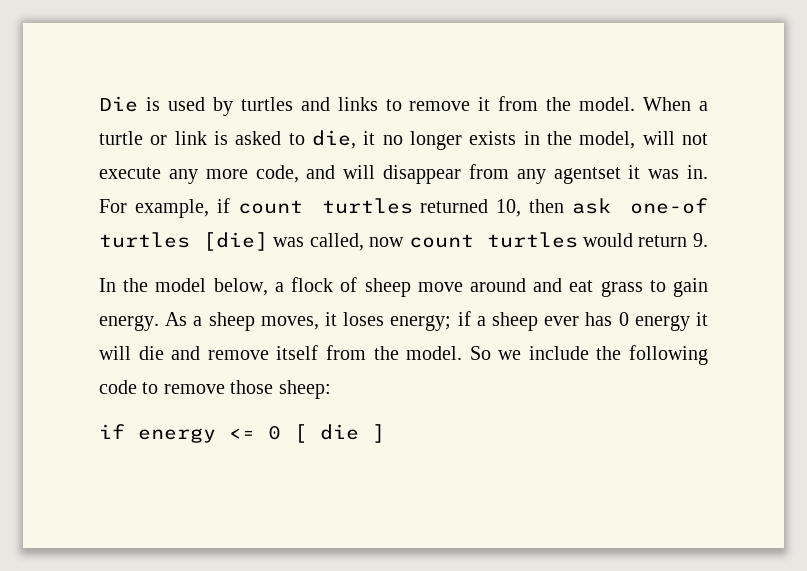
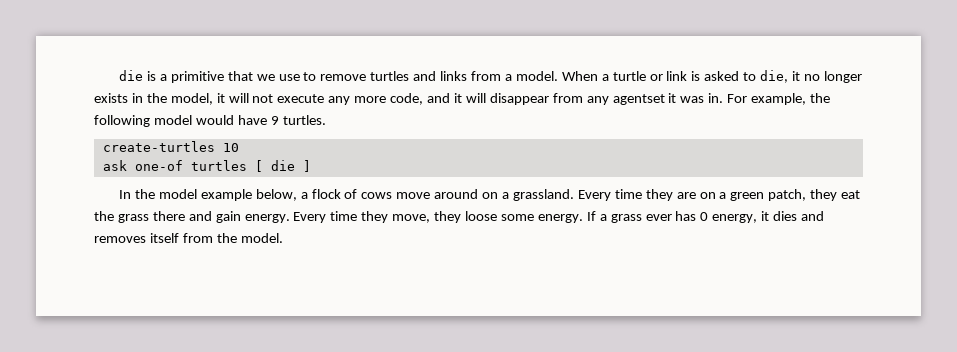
[99,96,572,116] Die is used by turtles and links to remove it from the -> [119,70,512,83] die is a primitive that we use to remove turtles and links from a
(636, 140) none -> [216,93,225,103] it
(336, 172) none -> [453,93,462,103] it
[216,198,708,217] [99,232,708,251] if count turtles returned 10, then ask one-of turtles [die] was called, now count turtles would return 9. -> [810,93,831,103] [94,115,326,127] [102,141,239,152] [102,160,311,172] the following model would have 9 turtles. // create-turtles 10 // ask one-of turtles [ die ]
(207, 285) none -> [200,189,252,201] example
[364,278,411,297] sheep -> [361,192,393,199] cows
[533,278,708,297] [99,311,708,331] [99,345,708,365] [99,380,331,399] [99,424,385,443] and eat grass to gain energy. As a sheep moves, it loses energy; if a sheep ever has 0 energy it will die and remove itself from the model. So we include the following code to remove those sheep: // if energy <= 0 [ die ] -> [482,189,861,201] [94,211,825,223] [94,233,283,243] on a grassland. Every time they are on a green patch, they eat the grass there and gain energy. Every time they move, they loose some energy. If a grass ever has 0 energy, it dies and removes itself from the model.

